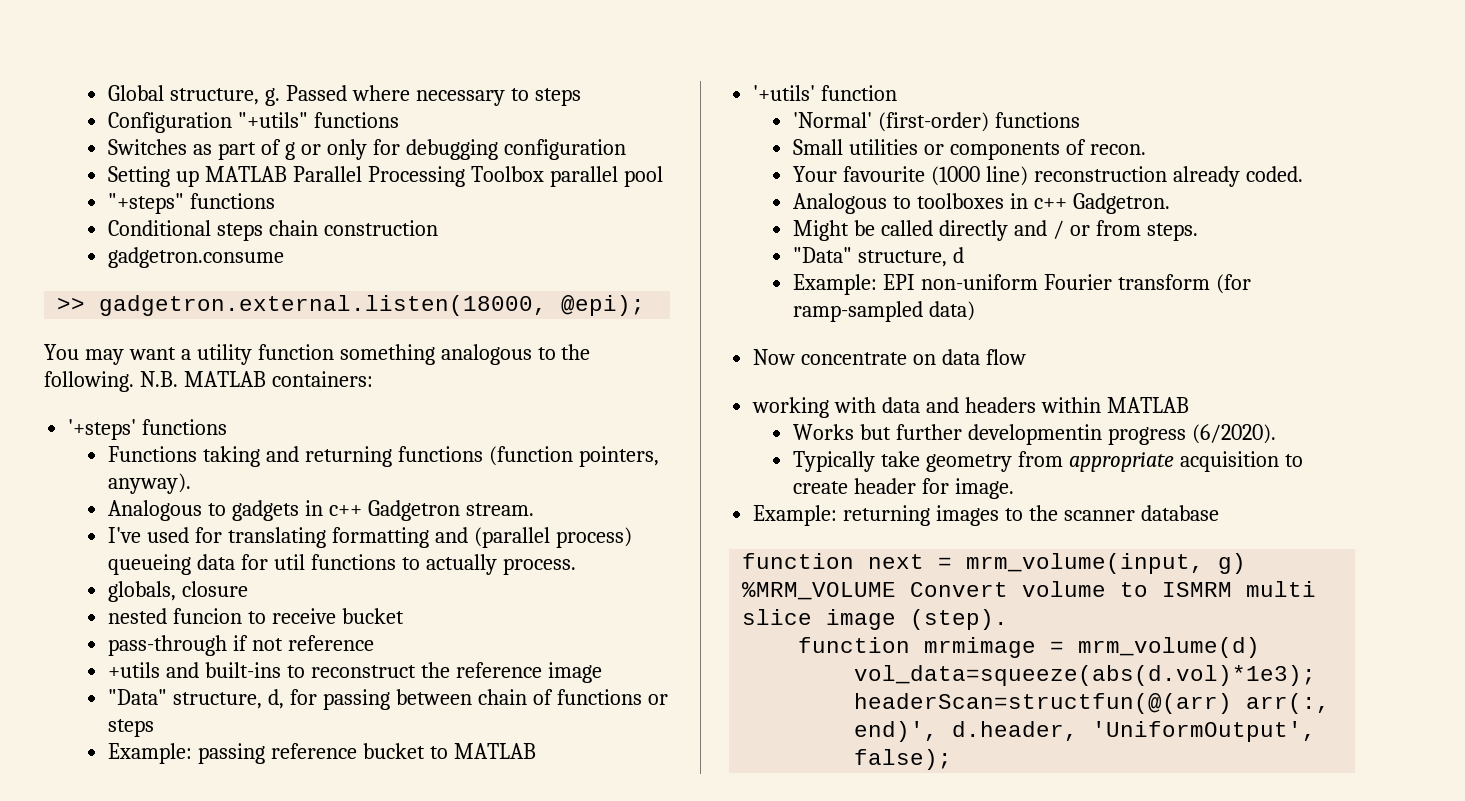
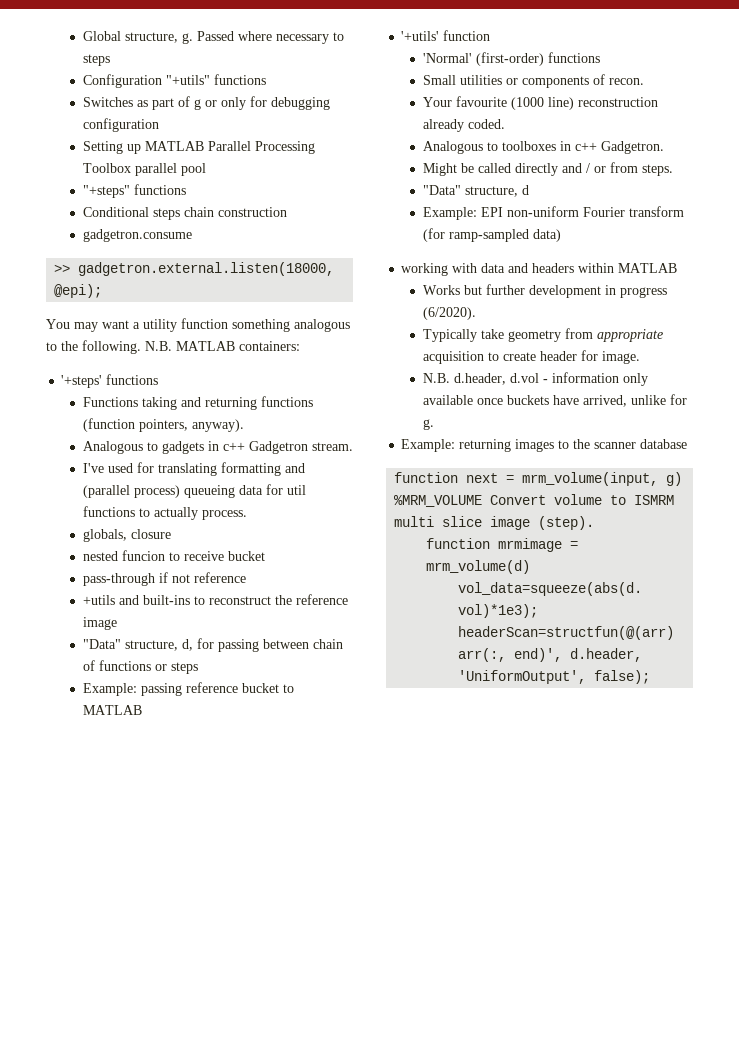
[753,349,1026,365] // Now concentrate on data flow -> (561, 235) none
[968,424,1103,445] developmentin -> [528,285,616,298] development in
(1015, 488) none -> [422,372,648,386] [422,394,687,407] [422,419,434,430] // N.B. d.header, d.vol - information only available once buckets have arrived, unlike for g.

